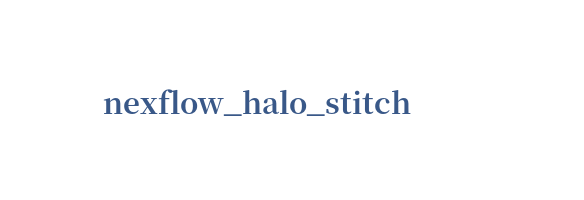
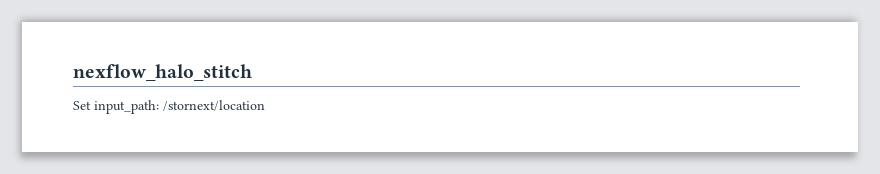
(411, 102) none -> [73,100,265,114] // Set input_path: /stornext/location

